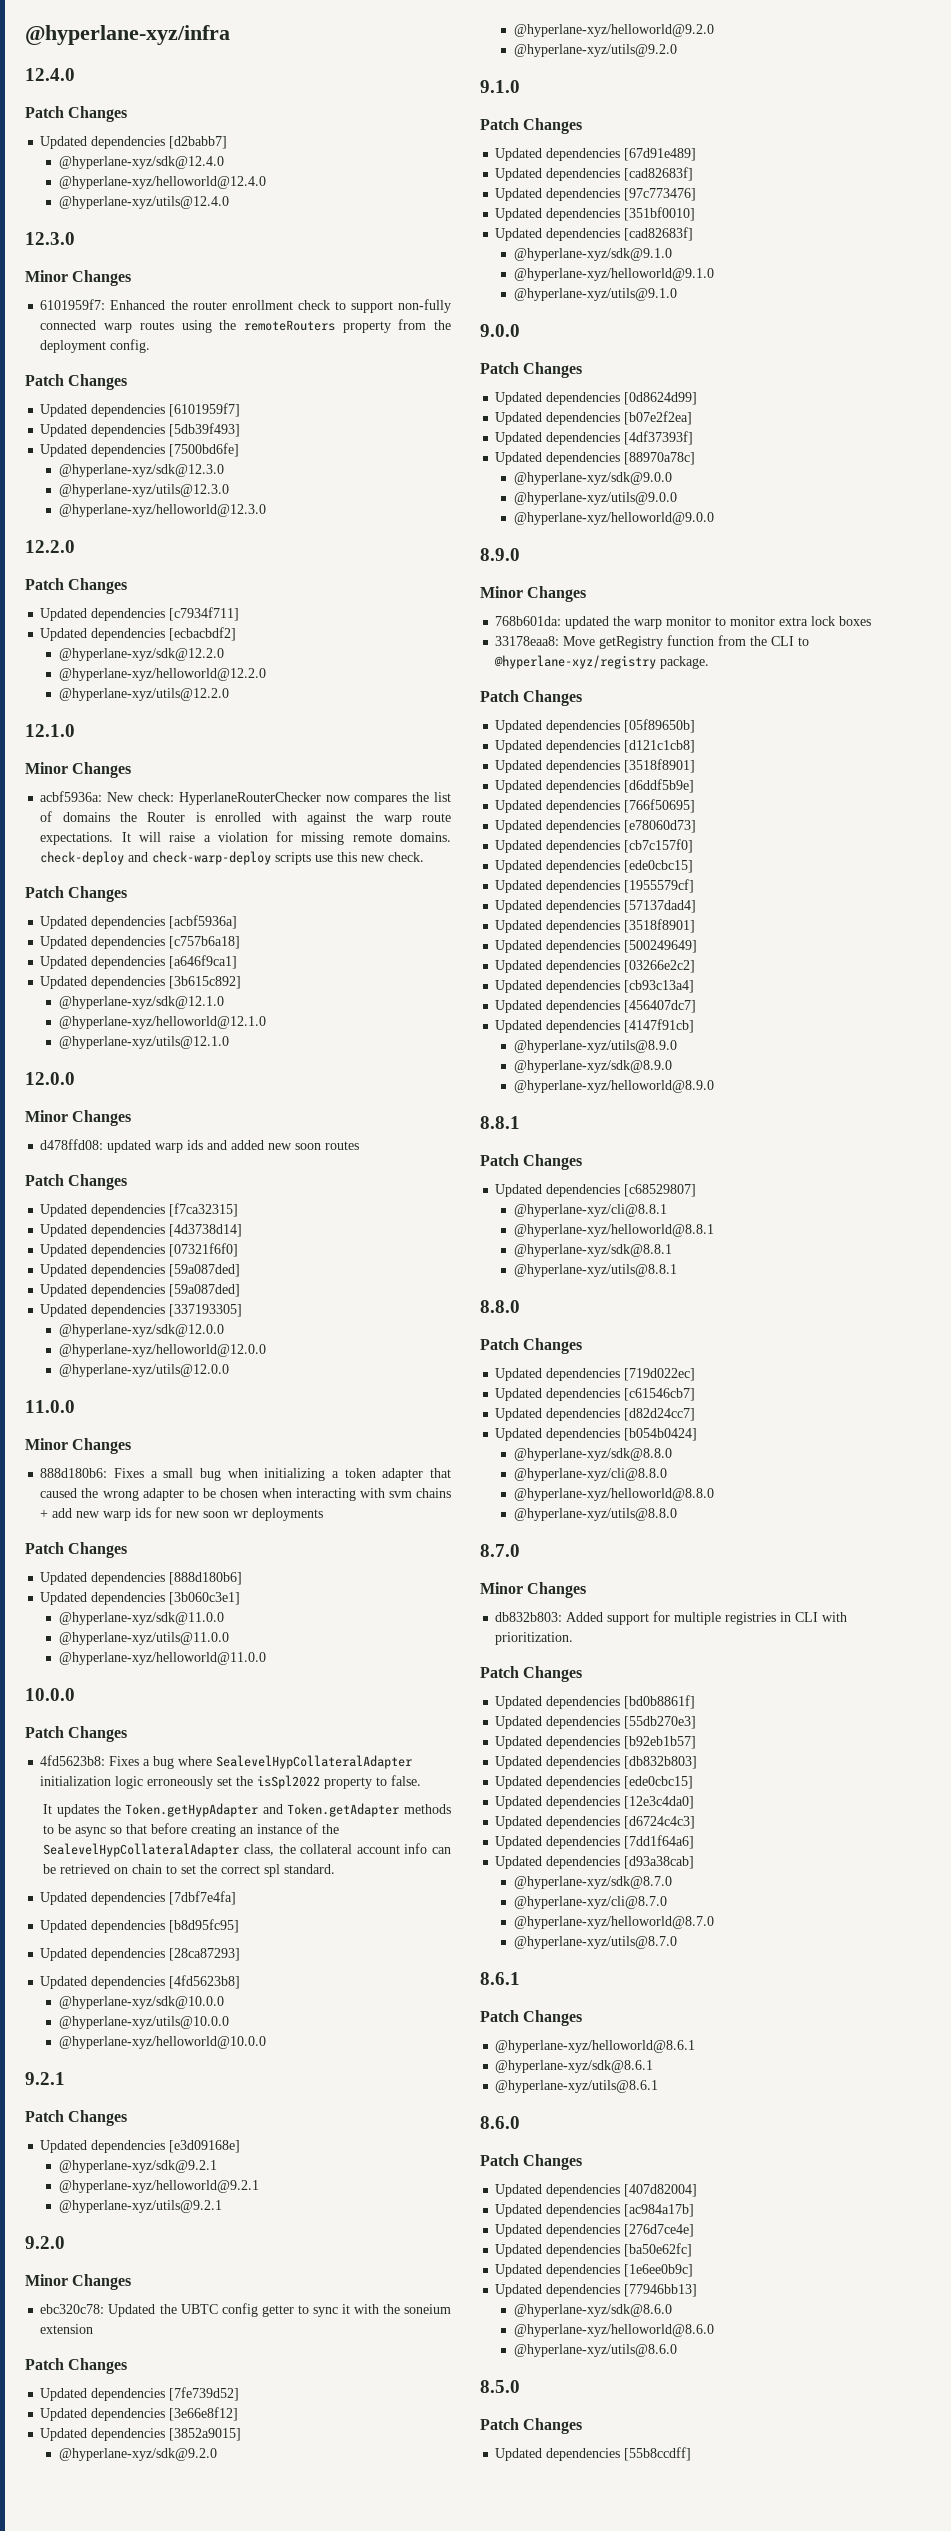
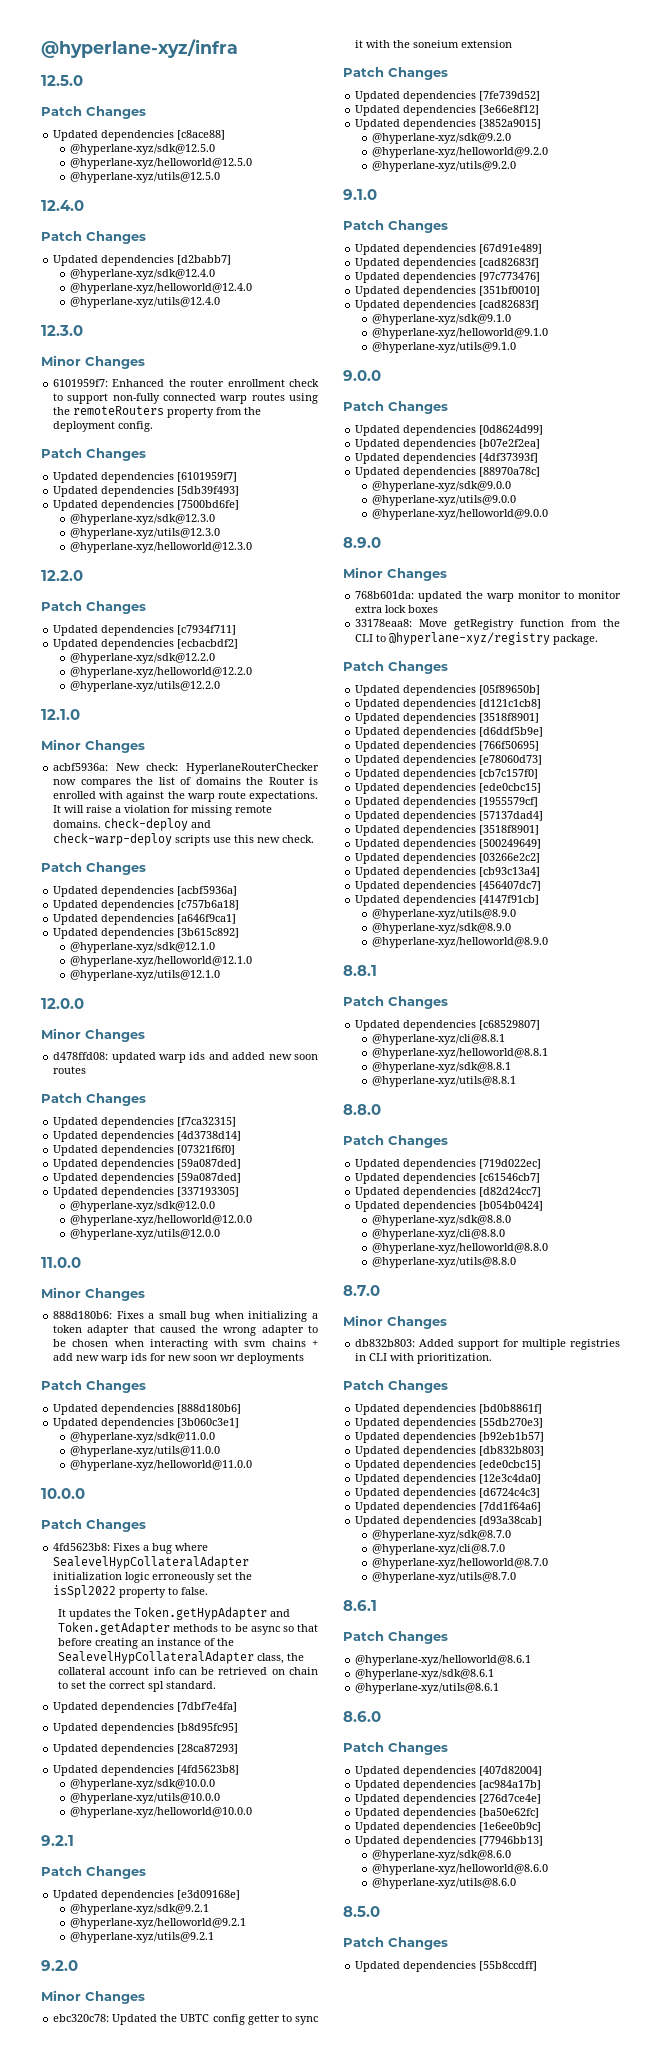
(230, 35) none -> [41,75,83,86] [41,106,146,119] [53,130,226,141] [70,144,216,155] [70,158,253,169] [70,172,221,183] // 12.5.0 // Patch Changes // Updated dependencies [c8ace88] // @hyperlane-xyz/sdk@12.5.0 // @hyperlane-xyz/helloworld@12.5.0 // @hyperlane-xyz/utils@12.5.0

